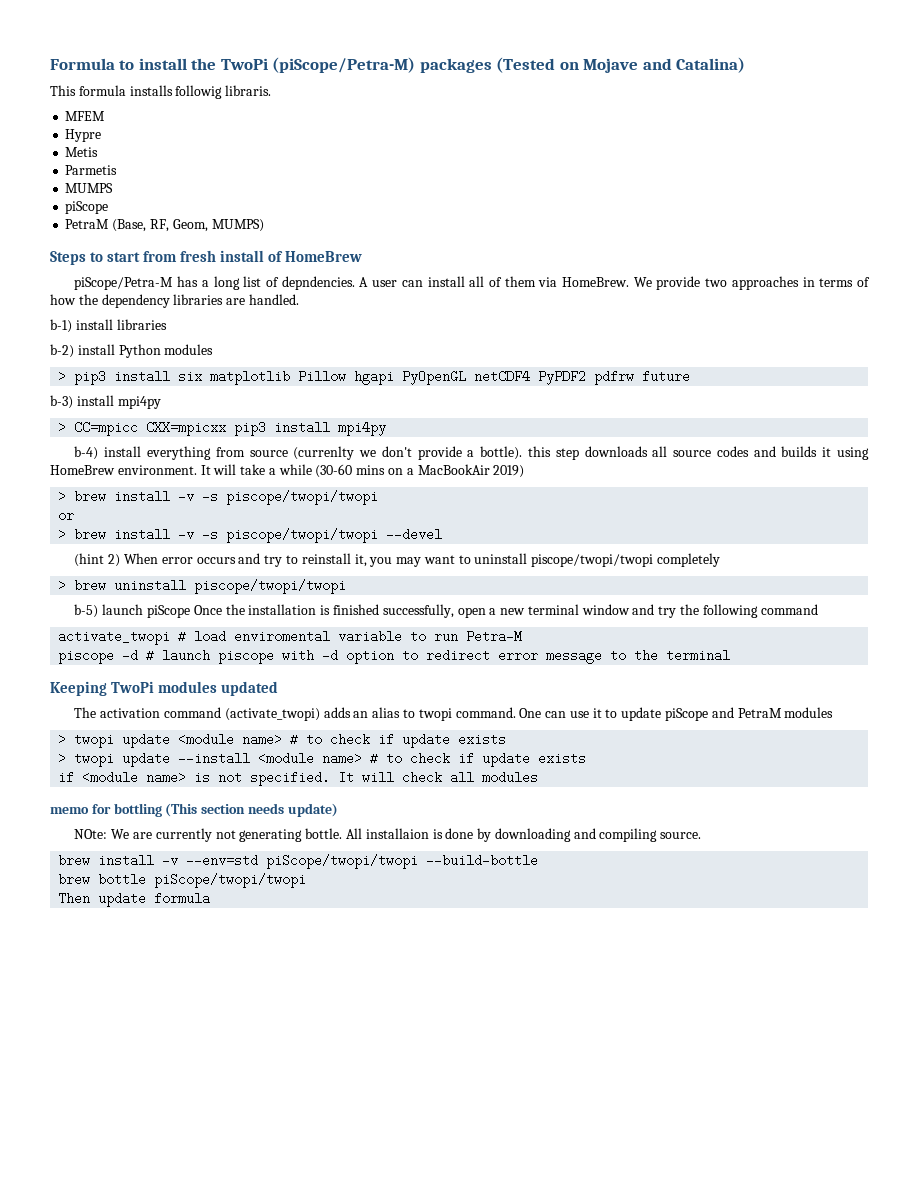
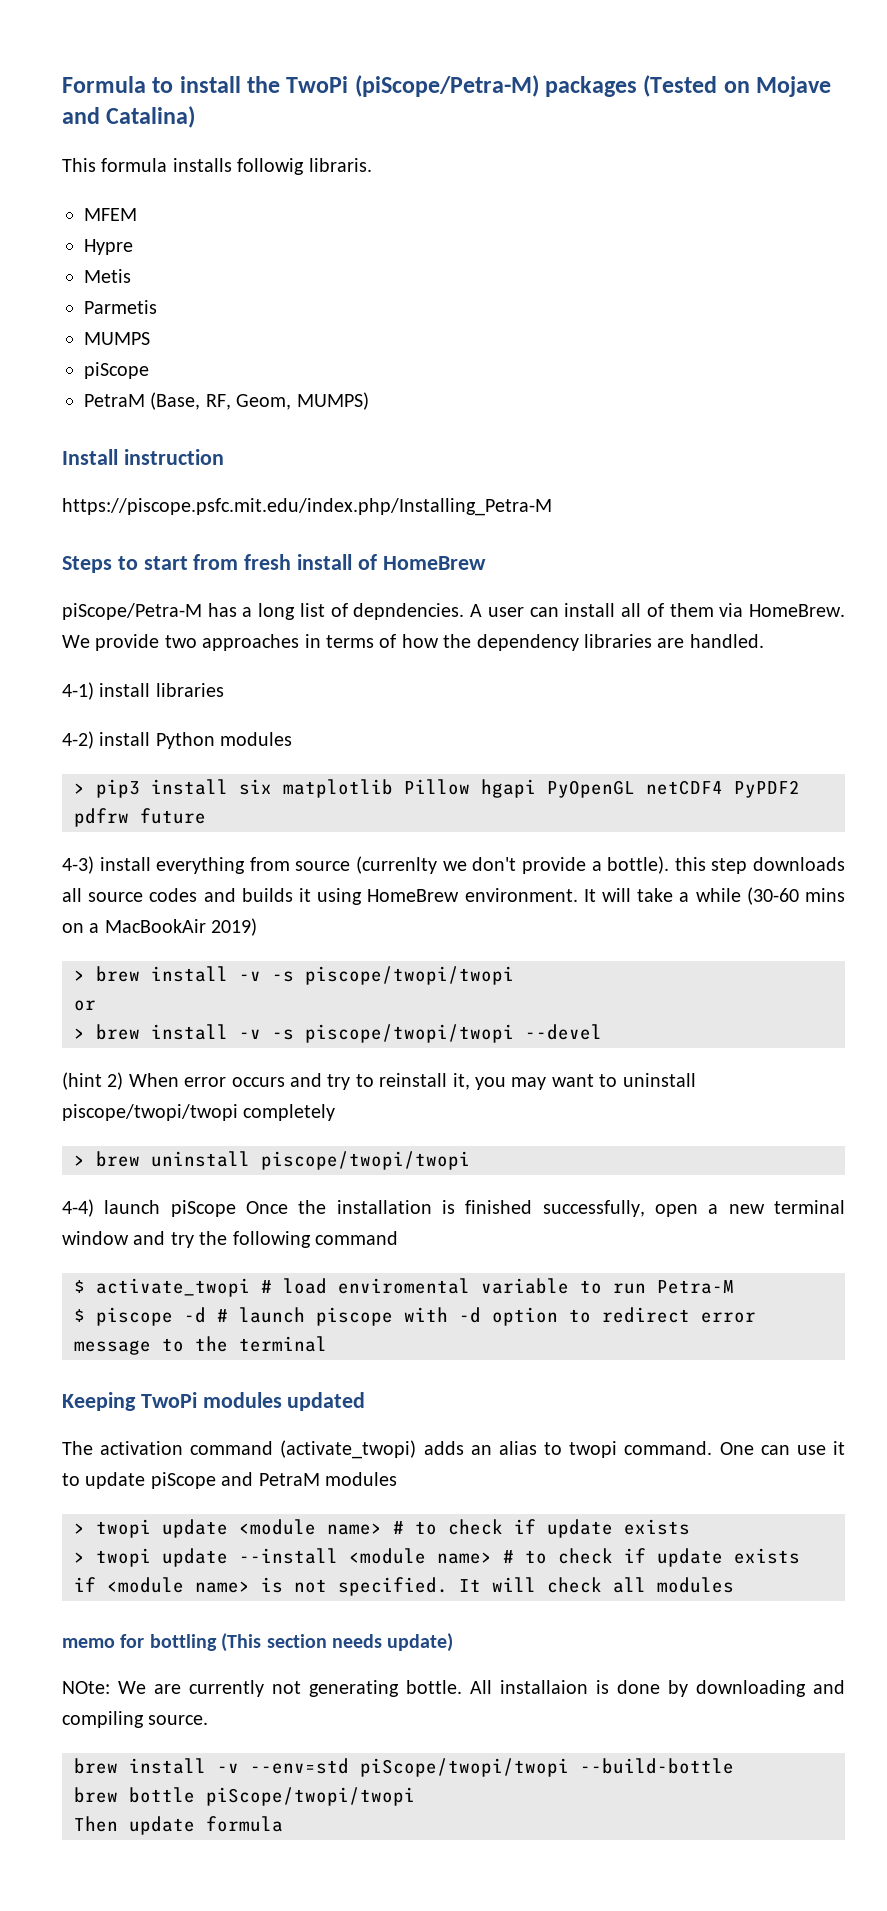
(264, 225) none -> [62,449,224,465] [62,498,552,516] // Install instruction // https://piscope.psfc.mit.edu/index.php/Installing_Petra-M
[50,319,72,333] b-1) -> [62,682,94,700] 4-1)
[50,344,74,358] b-2) -> [62,731,94,749] 4-2)
[50,395,161,409] [58,421,387,436] [74,446,99,460] b-3) install mpi4py // > CC=mpicc CXX=mpicxx pip3 install mpi4py // b-4) -> [62,856,94,874] 4-3)
[74,604,99,618] b-5) -> [62,1199,94,1217] 4-4)
(818, 609) none -> [74,1280,85,1293] $
(523, 636) none -> [74,1309,85,1322] $

